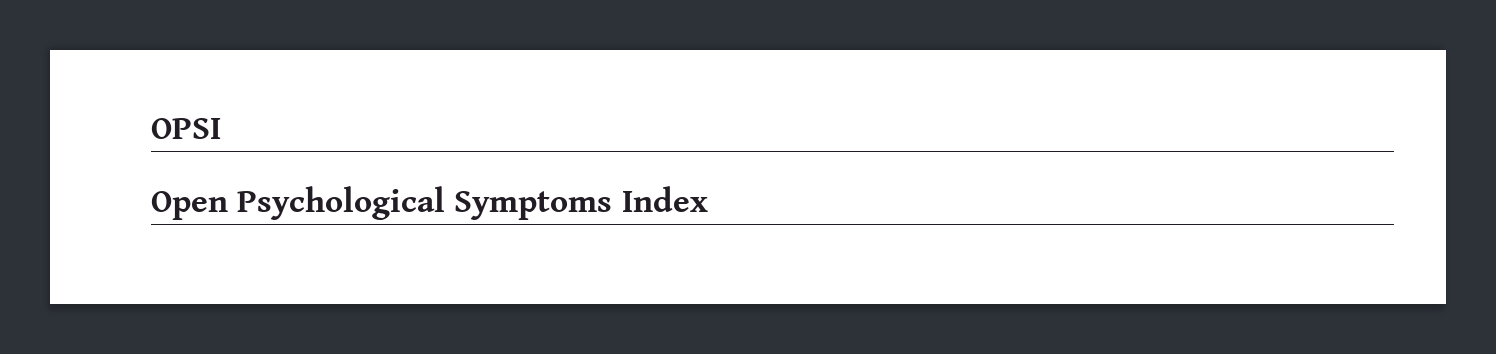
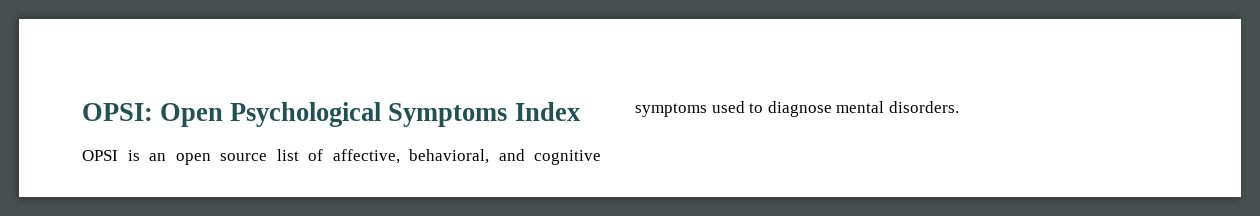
[151,118,221,139] OPSI // -> [82,103,153,121] OPSI:
(708, 199) none -> [82,149,601,165] [635,101,959,117] // OPSI is an open source list of affective, behavioral, and cognitive symptoms used to diagnose mental disorders.

